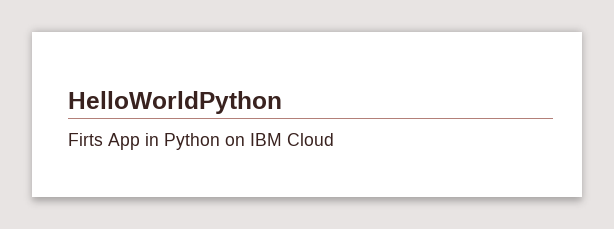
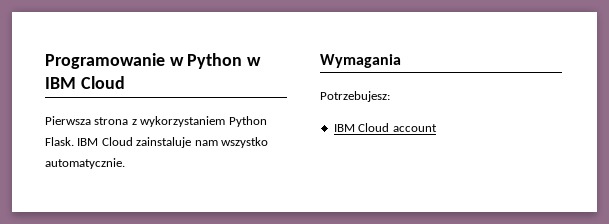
[68,91,282,114] [68,133,334,150] HelloWorldPython // Firts App in Python on IBM Cloud -> [45,53,262,69] [45,76,125,89] [45,116,267,127] [45,137,268,148] [45,158,125,169] [320,54,401,68] [320,91,390,102] [333,123,437,132] Programowanie w Python w IBM Cloud // Pierwsza strona z wykorzystaniem Python Flask. IBM Cloud zainstaluje nam wszystko automatycznie. // Wymagania // Potrzebujesz: // IBM Cloud account

